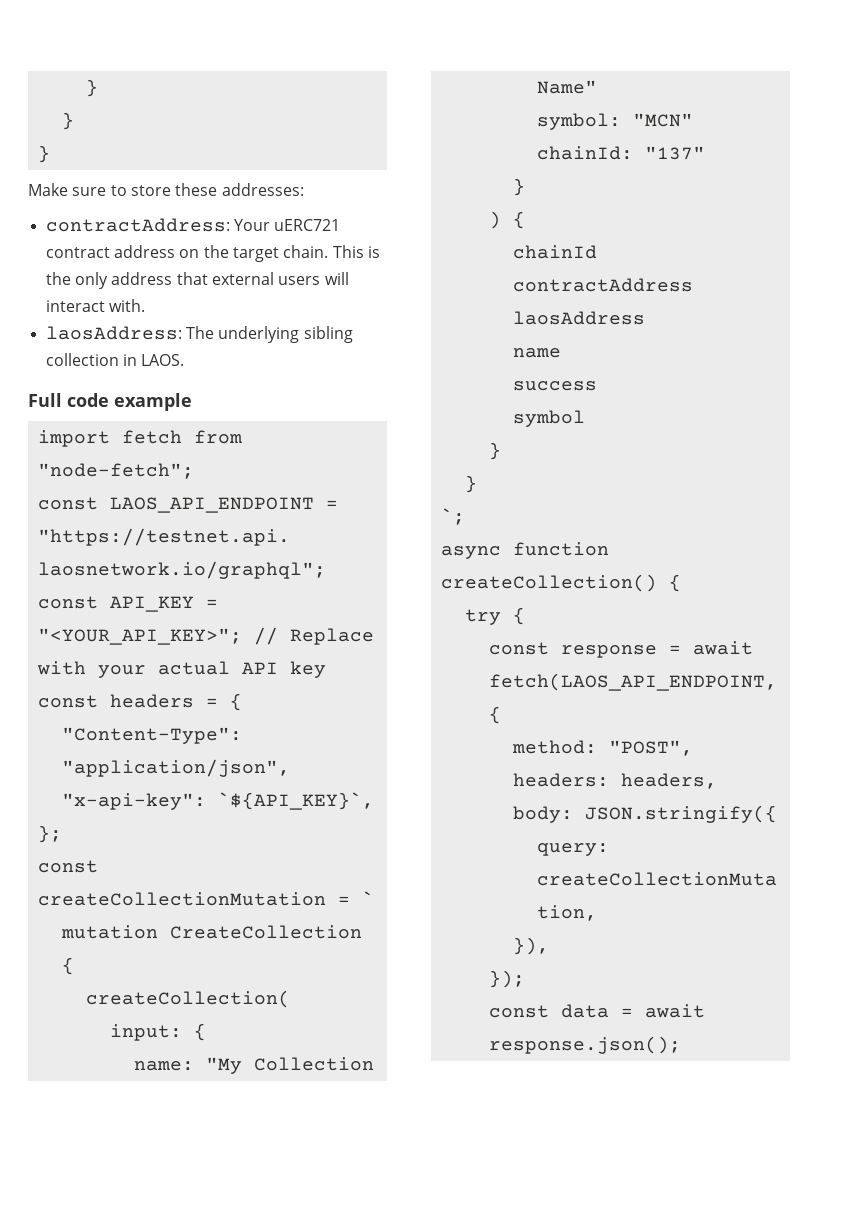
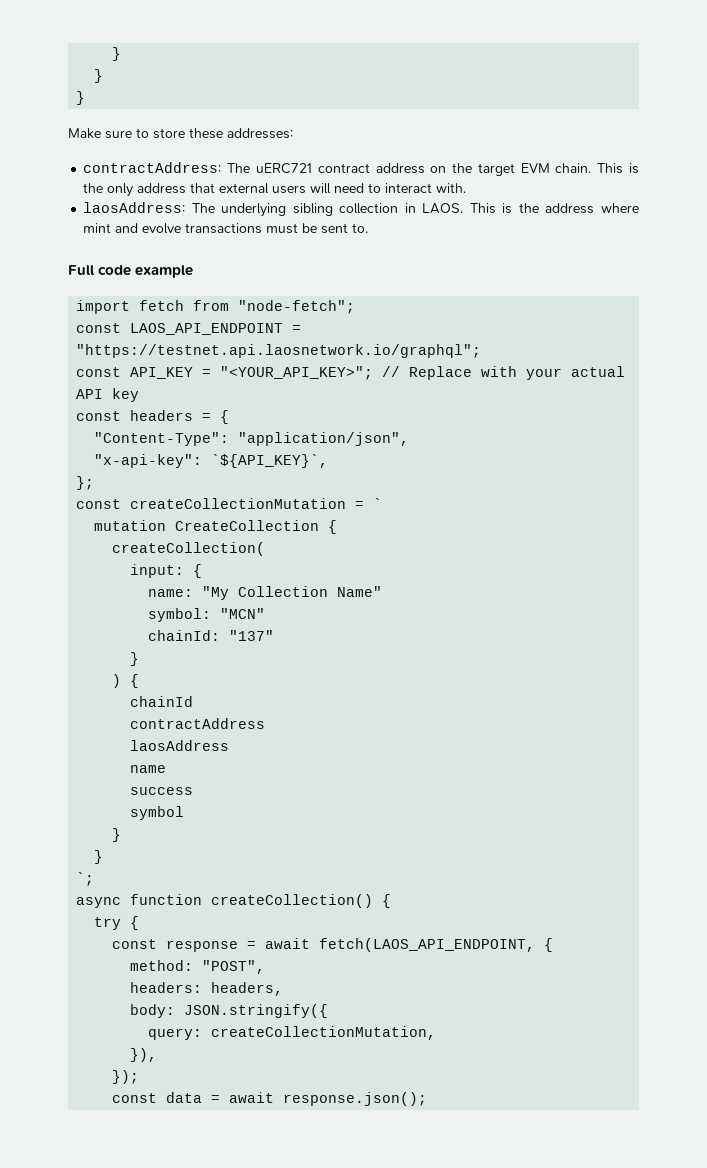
[233,219,270,231] Your -> [227,163,251,173] The
(279, 254) none -> [520,163,550,173] EVM
(349, 278) none -> [334,183,382,193] need to
(185, 360) none -> [469,203,639,214] [83,223,369,234] This is the address where mint and evolve transactions must be sent to.

